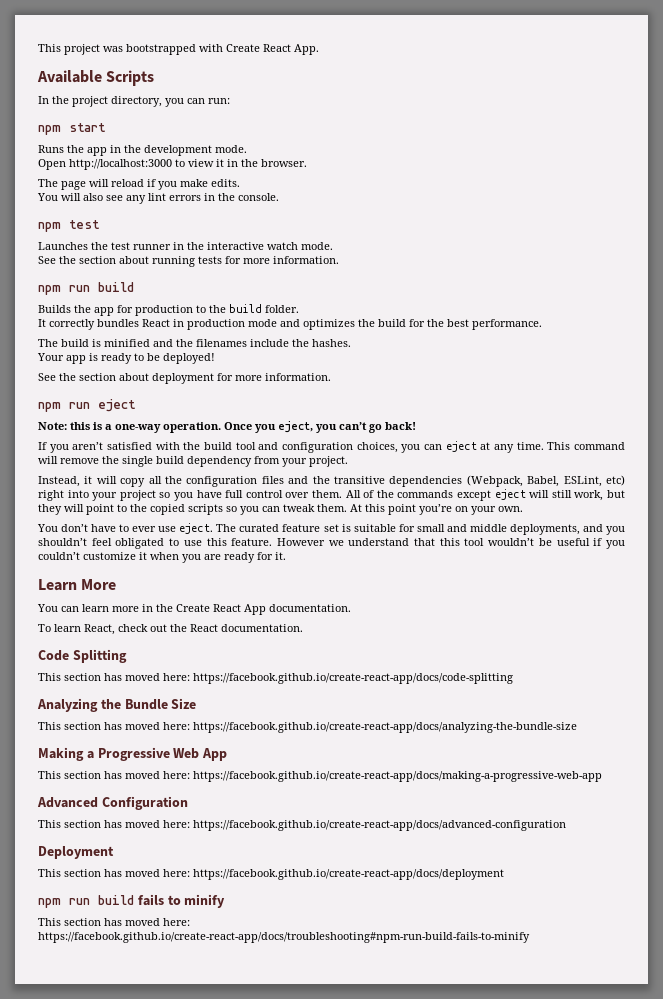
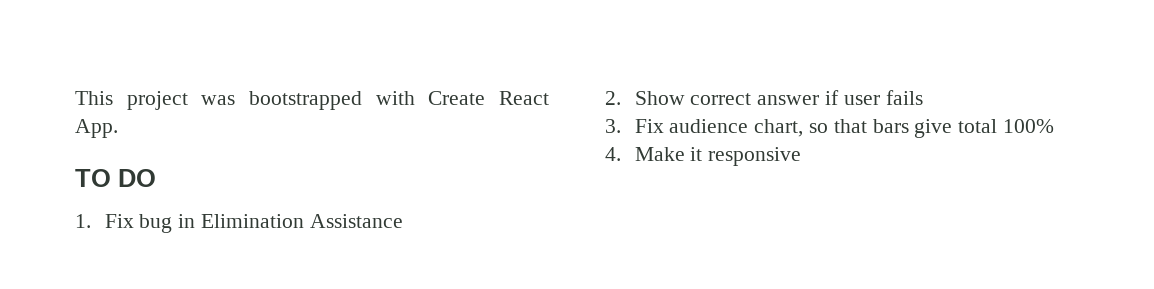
[37,70,155,86] [38,96,230,107] [38,123,106,135] [38,145,247,156] [38,159,307,170] [38,179,240,190] [37,193,279,204] [38,220,100,232] [38,242,333,250] [38,256,339,267] [38,282,134,295] [38,304,299,316] [38,319,542,330] [38,339,351,347] [37,353,215,364] [38,373,331,384] [38,399,136,412] [38,421,416,433] [38,441,626,453] [38,456,348,467] [38,475,625,487] [38,489,626,501] [38,504,523,515] [37,523,625,535] [38,538,625,549] [38,552,286,563] [38,579,117,591] [37,604,351,615] [38,624,303,635] [38,649,127,663] [38,673,513,684] [37,698,197,712] [38,722,577,733] [38,747,228,761] [38,771,602,782] [37,796,188,810] [38,820,566,831] [38,846,114,859] [38,869,504,880] [38,894,226,908] [38,918,190,926] [38,932,530,943] Available Scripts // In the project directory, you can run: // npm start // Runs the app in the development mode. // Open http://localhost:3000 to view it in the browser. // The page will reload if you make edits. // You will also see any lint errors in the console. // npm test // Launches the test runner in the interactive watch mode. // See the section about running tests for more information. // npm run build // Builds the app for production to the build folder. // It correctly bundles React in production mode and optimizes the build for the best performance. // The build is minified and the filenames include the hashes. // Your app is ready to be deployed! // See the section about deployment for more information. // npm run eject // Note: this is a one-way operation. Once you eject, you can’t go back! // If you aren’t satisfied with the build tool and configuration choices, you can eject at any time. This command will remove the single build dependency from your project. // Instead, it will copy all the configuration files and the transitive dependencies (Webpack, Babel, ESLint, etc) right into your project so you have full control over them. All of the commands except eject will still work, but they will point to the copied scripts so you can tweak them. At this point you’re on your own. // You don’t have to ever use eject. The curated feature set is suitable for small and middle deployments, and you shouldn’t feel obligated to use this feature. However we understand that this tool wouldn’t be useful if you couldn’t customize it when you are ready for it. // Learn More // You can learn more in the Create React App documentation. // To learn React, check out the React documentation. // Code Splitting // This section has moved here: https://facebook.github.io/create-react-app/docs/code-splitting // Analyzing the Bundle Size // This section has moved here: https://facebook.github.io/create-react-app/docs/analyzing-the-bundle-size // Making a Progressive Web App // This section has moved here: https://facebook.github.io/create-react-app/docs/making-a-progressive-web-app // Advanced Configuration // This section has moved here: https://facebook.github.io/create-react-app/docs/advanced-configuration // Deployment // This section has moved here: https://facebook.github.io/create-react-app/docs/deployment // npm run build fails to minify // This section has moved here: https://facebook.github.io/create-react-app/docs/troubleshooting#npm-run-build-fails-to-minify -> [75,169,156,187] [75,214,403,233] [605,90,923,105] [605,119,1055,138] [605,147,802,166] TO DO // 1. Fix bug in Elimination Assistance // 2. Show correct answer if user fails // 3. Fix audience chart, so that bars give total 100% // 4. Make it responsive

